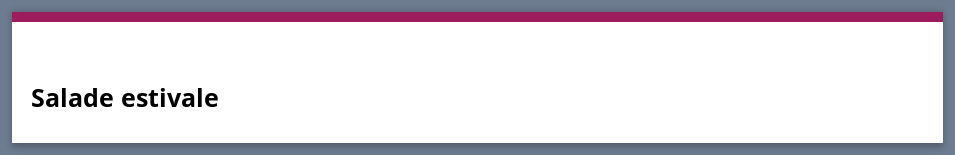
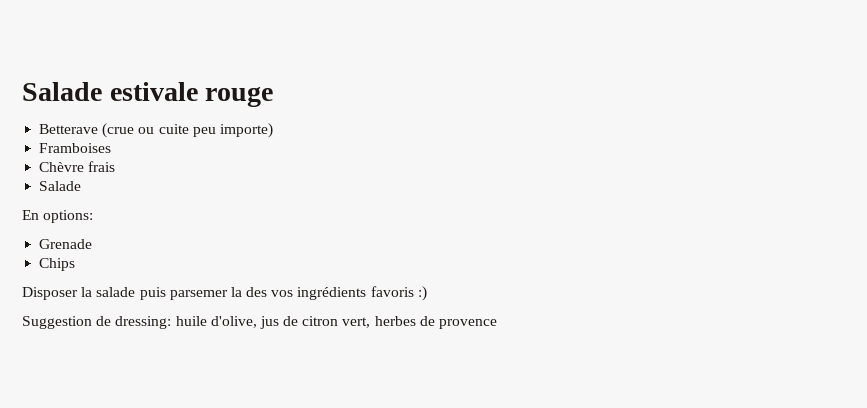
(219, 97) none -> [205,86,274,107] [39,123,273,138] [39,143,112,153] [39,161,116,172] [39,181,82,191] [22,210,94,223] [39,239,93,249] [39,258,76,271] [22,286,427,301] [22,316,498,329] rouge // Betterave (crue ou cuite peu importe) // Framboises // Chèvre frais // Salade // En options: // Grenade // Chips // Disposer la salade puis parsemer la des vos ingrédients favoris :) // Suggestion de dressing: huile d'olive, jus de citron vert, herbes de provence

